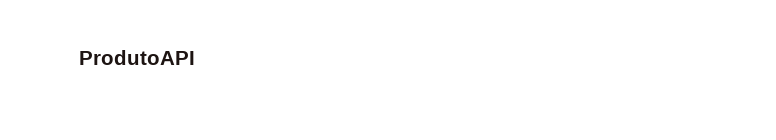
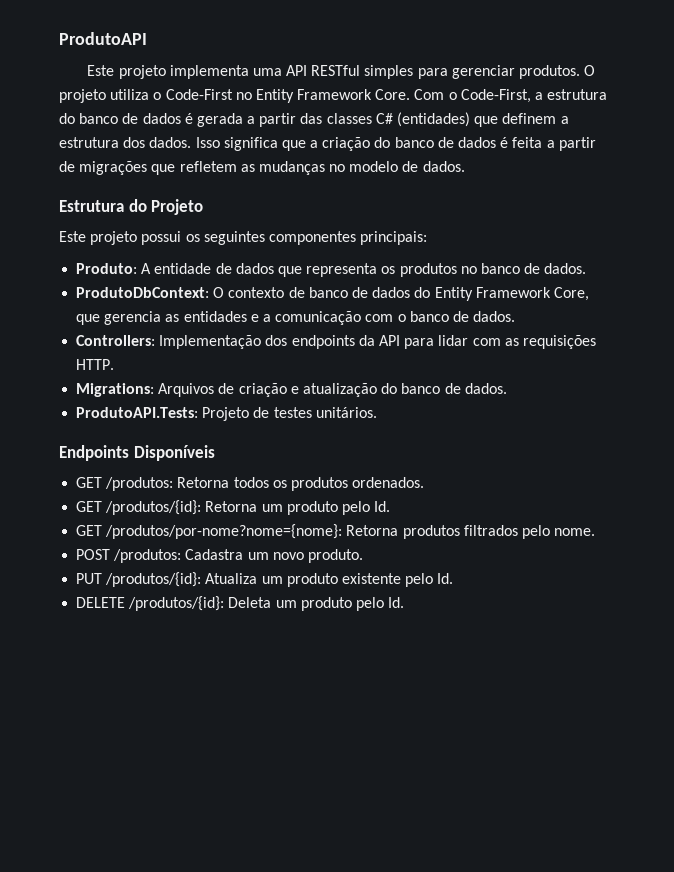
(195, 57) none -> [87,65,596,79] [59,89,608,103] [59,112,569,127] [59,137,596,151] [59,161,465,175] [59,199,204,215] [59,231,428,245] [76,263,587,277] [76,287,589,301] [76,311,516,325] [76,335,596,349] [76,359,115,370] [76,383,507,397] [76,407,377,421] [59,445,215,461] [76,477,425,491] [76,500,391,515] [76,524,596,539] [76,549,363,563] [76,572,454,587] [76,596,405,611] // Este projeto implementa uma API RESTful simples para gerenciar produtos. O projeto utiliza o Code-First no Entity Framework Core. Com o Code-First, a estrutura do banco de dados é gerada a partir das classes C# (entidades) que definem a estrutura dos dados. Isso significa que a criação do banco de dados é feita a partir de migrações que refletem as mudanças no modelo de dados. // Estrutura do Projeto // Este projeto possui os seguintes componentes principais: // Produto: A entidade de dados que representa os produtos no banco de dados. // ProdutoDbContext: O contexto de banco de dados do Entity Framework Core, que gerencia as entidades e a comunicação com o banco de dados. // Controllers: Implementação dos endpoints da API para lidar com as requisições HTTP. // Migrations: Arquivos de criação e atualização do banco de dados. // ProdutoAPI.Tests: Projeto de testes unitários. // Endpoints Disponíveis // GET /produtos: Retorna todos os produtos ordenados. // GET /produtos/{id}: Retorna um produto pelo Id. // GET /produtos/por-nome?nome={nome}: Retorna produtos filtrados pelo nome. // POST /produtos: Cadastra um novo produto. // PUT /produtos/{id}: Atualiza um produto existente pelo Id. // DELETE /produtos/{id}: Deleta um produto pelo Id.

